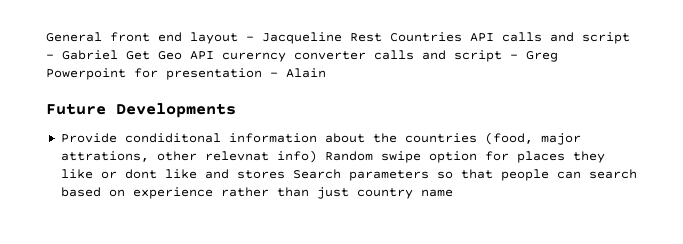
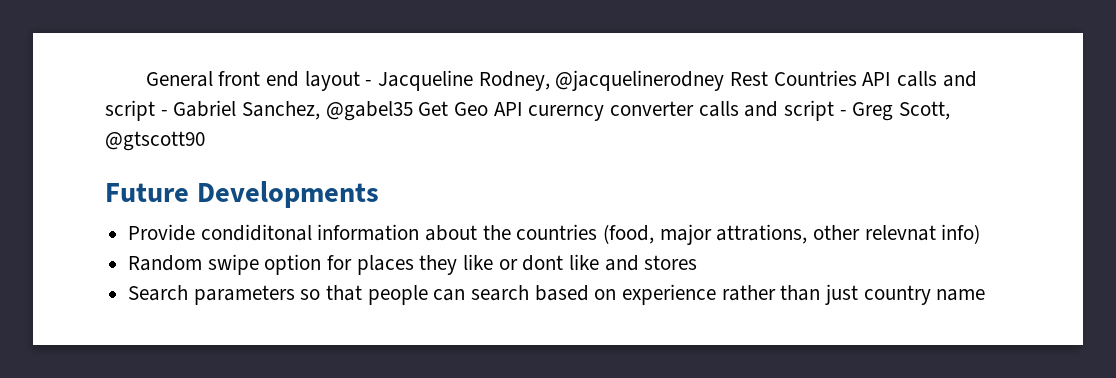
(342, 38) none -> [478,70,725,91] Rodney, @jacquelinerodney
(118, 55) none -> [242,101,413,121] Sanchez, @gabel35
[46,68,326,80] Powerpoint for presentation - Alain -> [899,101,951,120] [105,131,205,151] Scott, @gtscott90
(317, 156) none -> (981, 234) //
(285, 174) none -> (698, 262) //

